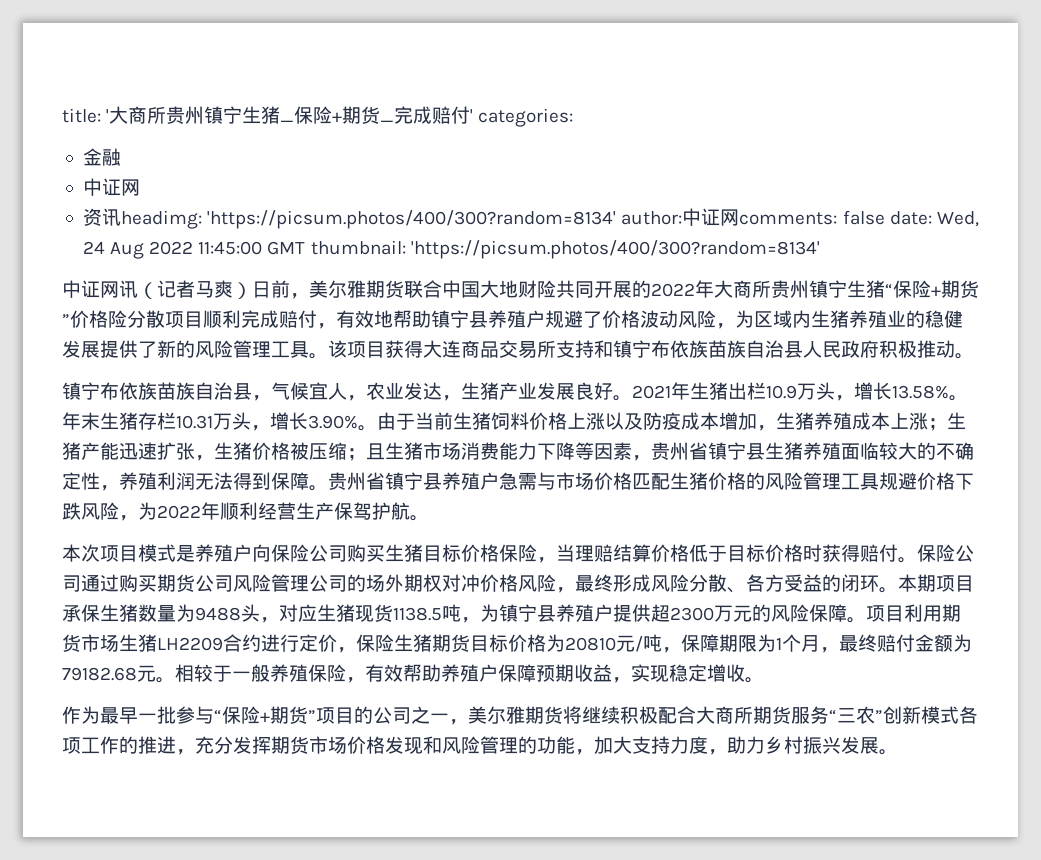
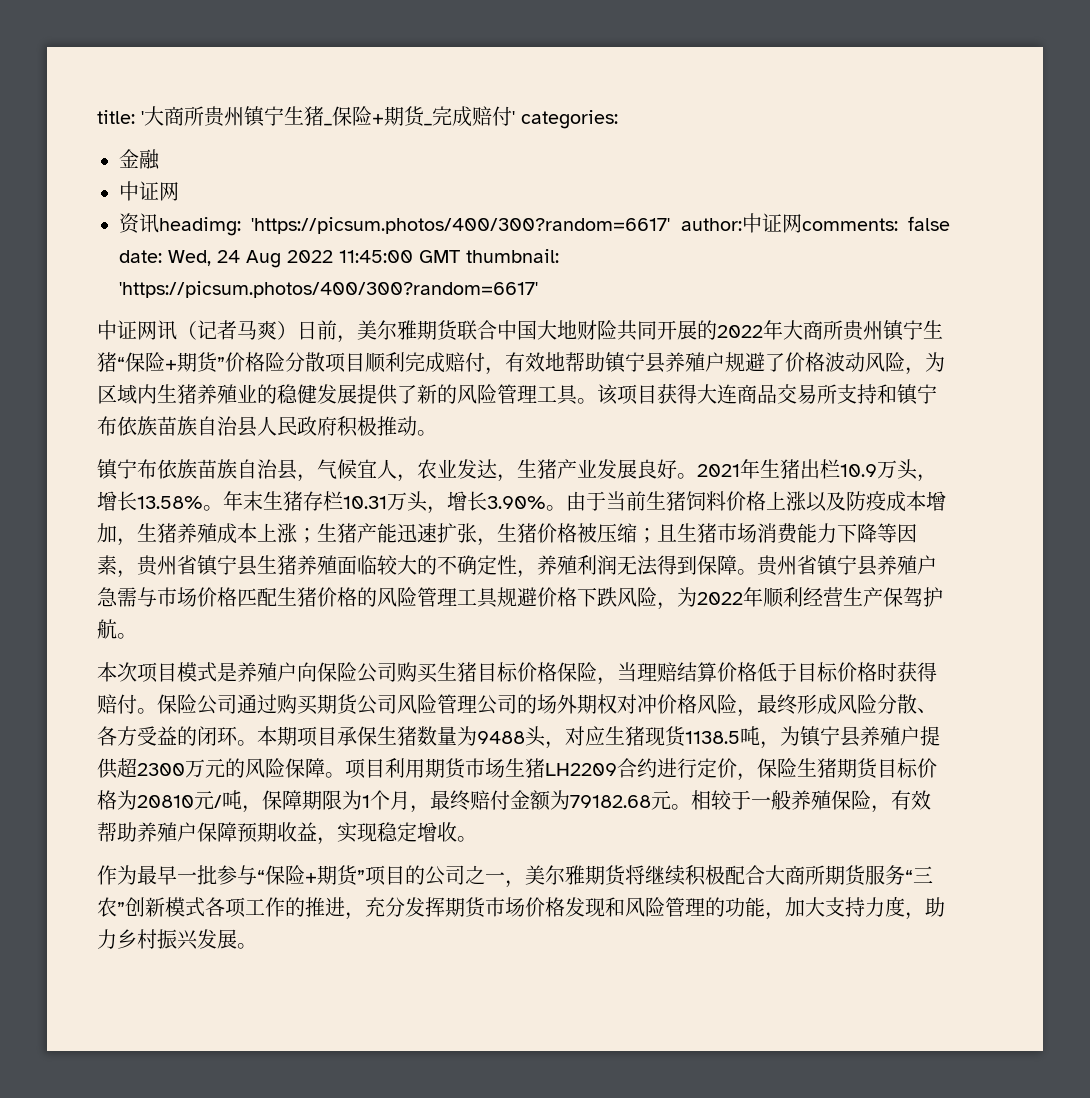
[207,210,617,229] 'https://picsum.photos/400/300?random=8134' -> [251,217,671,234] 'https://picsum.photos/400/300?random=6617'
[410,240,820,259] 'https://picsum.photos/400/300?random=8134' -> [119,281,538,298] 'https://picsum.photos/400/300?random=6617'

